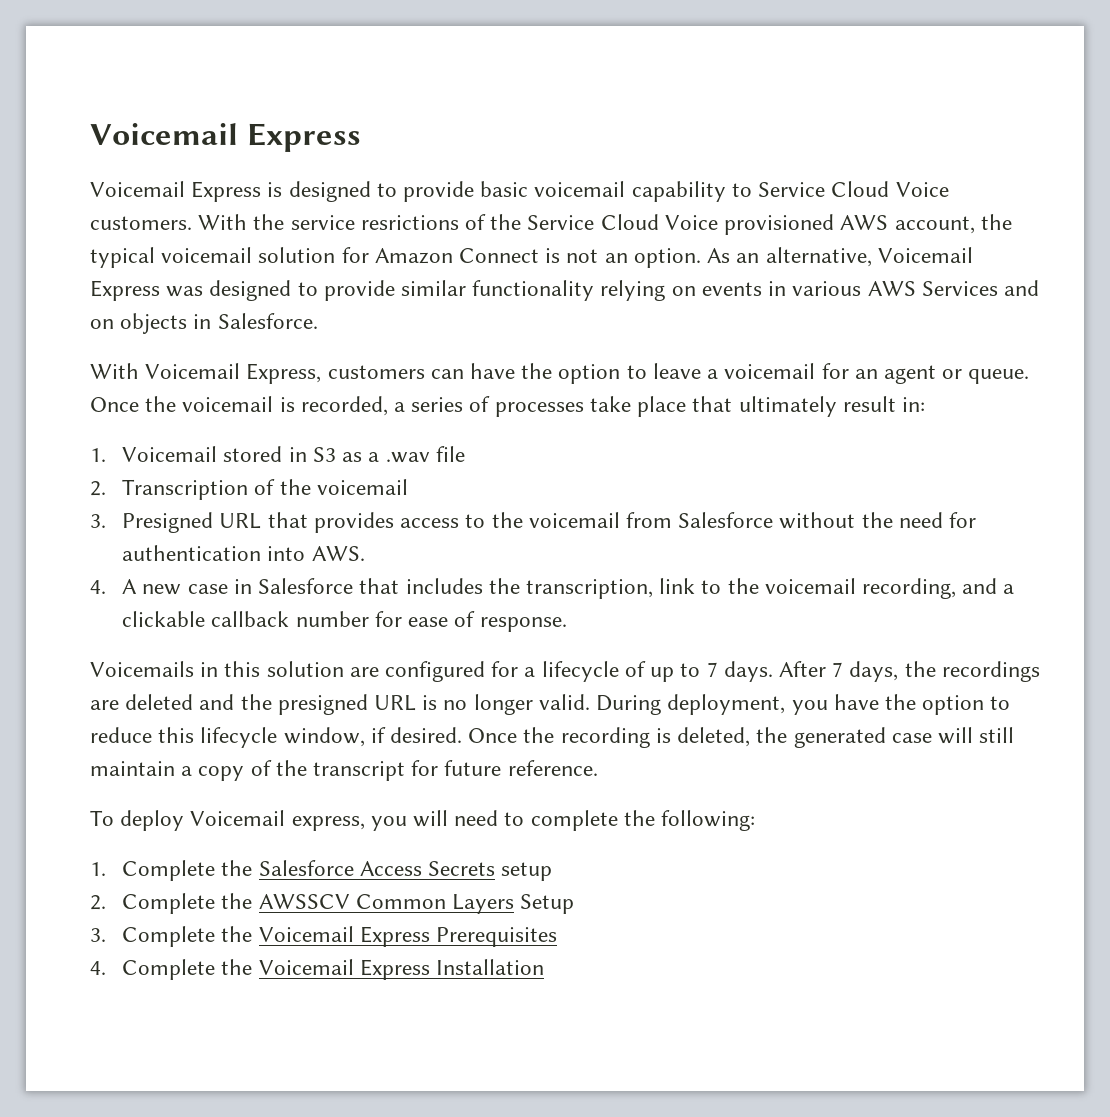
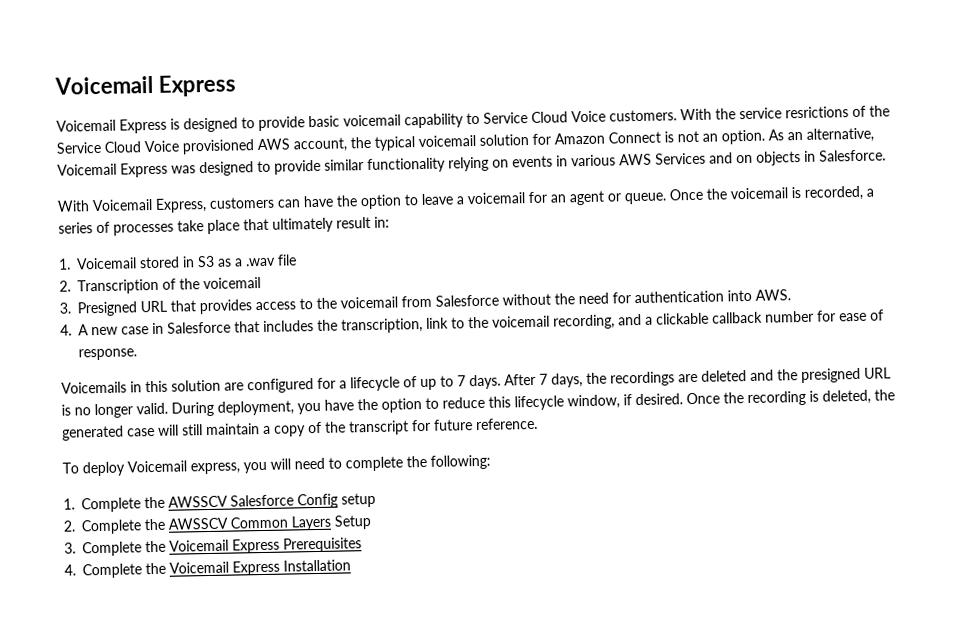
[258,860,496,876] Salesforce Access Secrets -> [168,493,338,509] AWSSCV Salesforce Config

